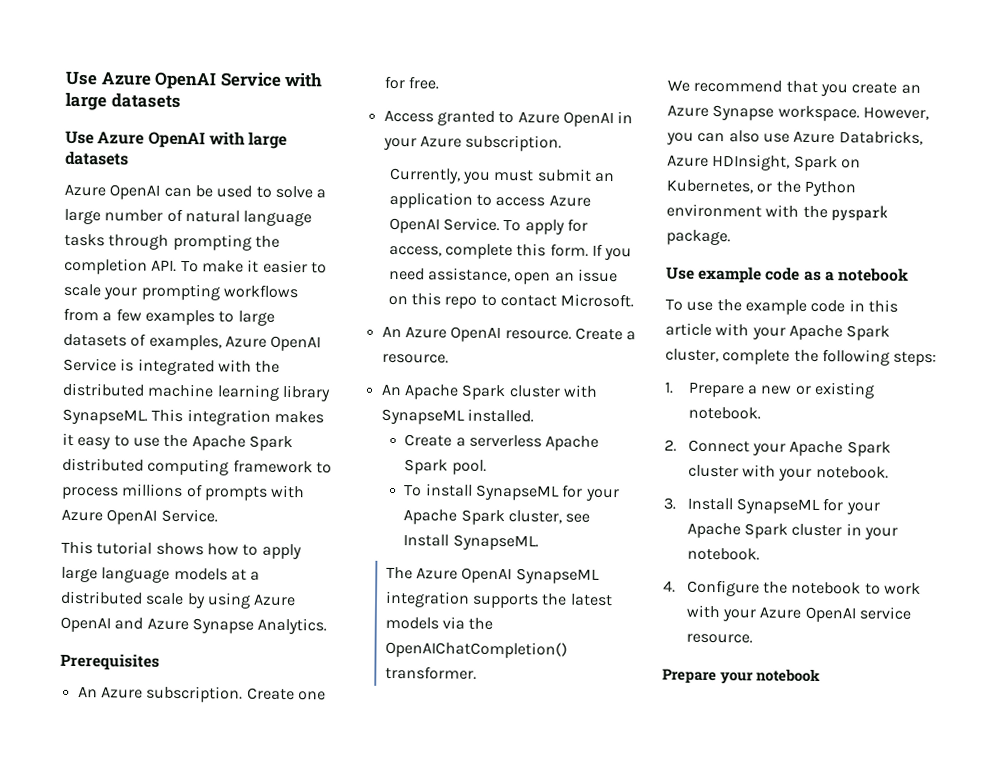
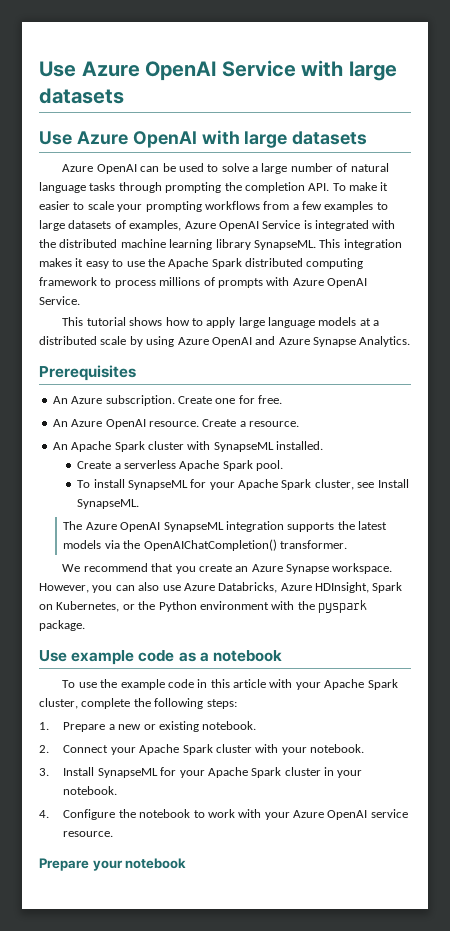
[383,109,634,128] [382,134,563,152] [388,167,616,184] [388,191,591,209] [388,217,589,235] [388,243,633,261] [388,267,619,285] [387,292,635,309] // Access granted to Azure OpenAI in your Azure subscription. // Currently, you must submit an application to access Azure OpenAI Service. To apply for access, complete this form. If you need assistance, open an issue on this repo to contact Microsoft. -> (282, 399) none

